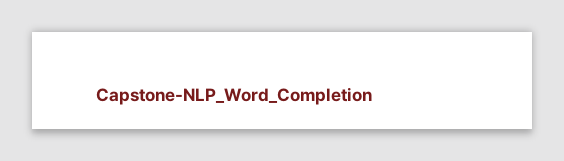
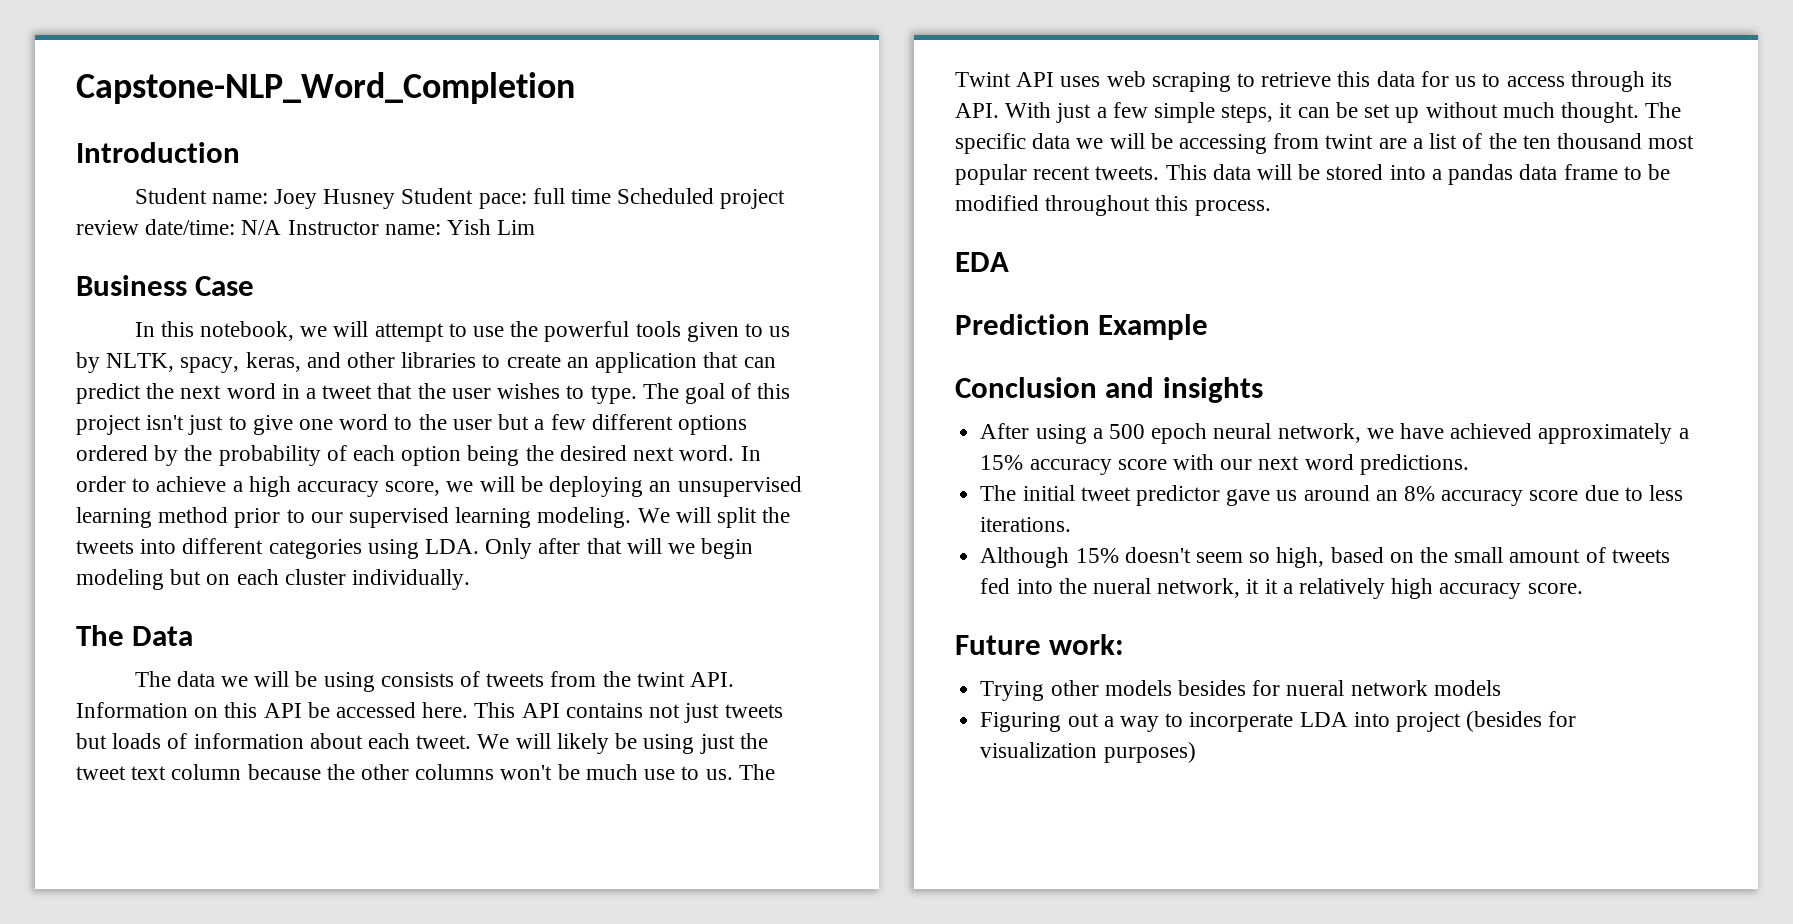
(372, 96) none -> [76,142,240,163] [134,188,786,209] [76,219,536,235] [76,275,255,296] [134,321,791,342] [76,352,776,373] [76,383,791,404] [76,414,747,435] [76,445,761,466] [76,476,802,497] [76,507,791,528] [76,538,754,559] [76,569,471,590] [76,625,194,646] [134,671,735,692] [76,702,783,723] [76,733,768,754] [76,764,775,780] [955,71,1672,92] [955,102,1682,123] [955,133,1695,154] [955,164,1670,185] [955,195,1271,216] [955,252,1009,272] [955,314,1209,340] [955,377,1263,403] [980,423,1689,444] [980,454,1469,475] [980,485,1684,506] [980,517,1072,532] [980,547,1670,568] [980,578,1583,599] [955,634,1125,655] [980,680,1501,701] [980,711,1577,732] [980,742,1196,763] // Introduction // Student name: Joey Husney Student pace: full time Scheduled project review date/time: N/A Instructor name: Yish Lim // Business Case // In this notebook, we will attempt to use the powerful tools given to us by NLTK, spacy, keras, and other libraries to create an application that can predict the next word in a tweet that the user wishes to type. The goal of this project isn't just to give one word to the user but a few different options ordered by the probability of each option being the desired next word. In order to achieve a high accuracy score, we will be deploying an unsupervised learning method prior to our supervised learning modeling. We will split the tweets into different categories using LDA. Only after that will we begin modeling but on each cluster individually. // The Data // The data we will be using consists of tweets from the twint API. Information on this API be accessed here. This API contains not just tweets but loads of information about each tweet. We will likely be using just the tweet text column because the other columns won't be much use to us. The Twint API uses web scraping to retrieve this data for us to access through its API. With just a few simple steps, it can be set up without much thought. The specific data we will be accessing from twint are a list of the ten thousand most popular recent tweets. This data will be stored into a pandas data frame to be modified throughout this process. // EDA // Prediction Example // Conclusion and insights // After using a 500 epoch neural network, we have achieved approximately a 15% accuracy score with our next word predictions. // The initial tweet predictor gave us around an 8% accuracy score due to less iterations. // Although 15% doesn't seem so high, based on the small amount of tweets fed into the nueral network, it it a relatively high accuracy score. // Future work: // Trying other models besides for nueral network models // Figuring out a way to incorperate LDA into project (besides for visualization purposes)

